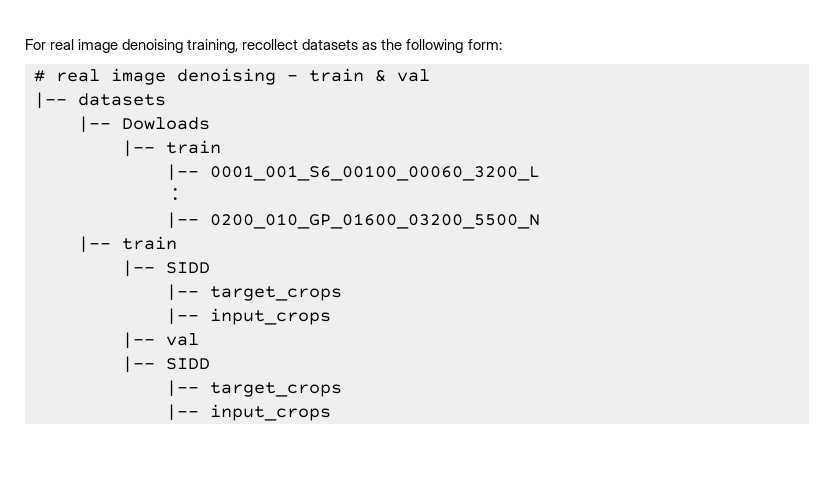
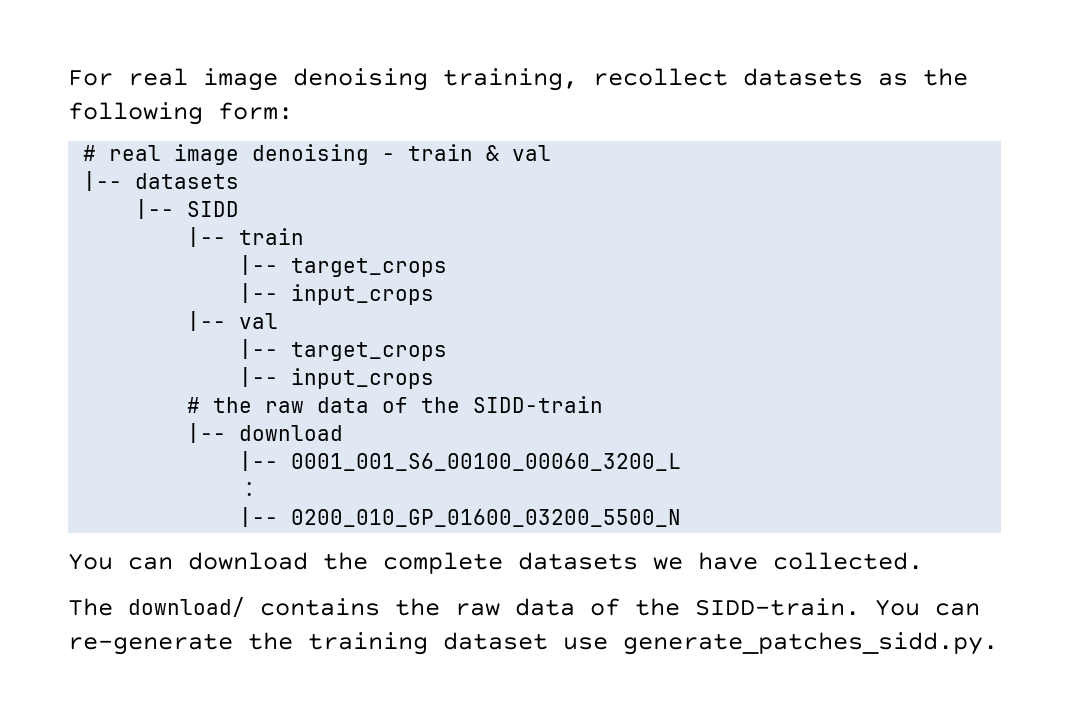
[122,117,210,130] [122,140,221,157] [166,164,540,181] [166,188,185,201] [166,212,540,229] [78,236,177,253] [122,260,210,277] Dowloads // |-- train // |-- 0001_001_S6_00100_00060_3200_L // ： // |-- 0200_010_GP_01600_03200_5500_N // |-- train // |-- SIDD -> [187,201,240,217] [187,227,305,247] SIDD // |-- train
[122,356,210,373] [166,380,342,397] [166,404,331,421] // |-- SIDD // |-- target_crops // |-- input_crops -> [239,339,448,361] [239,367,435,389] [187,396,604,413] [187,423,344,443] [239,451,682,471] [239,482,261,497] [239,507,682,527] [68,552,923,574] [68,597,980,617] [68,632,998,655] // |-- target_crops // |-- input_crops // # the raw data of the SIDD-train // |-- download // |-- 0001_001_S6_00100_00060_3200_L // ： // |-- 0200_010_GP_01600_03200_5500_N // You can download the complete datasets we have collected. // The download/ contains the raw data of the SIDD-train. You can re-generate the training dataset use generate_patches_sidd.py.

